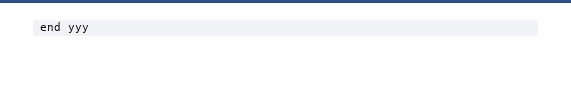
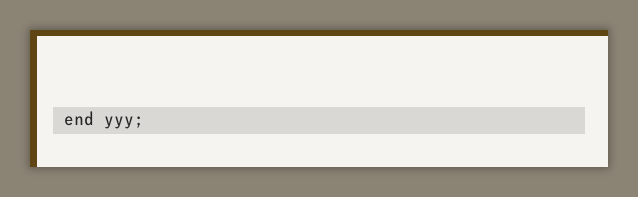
[67,25,89,33] yyy -> [104,116,145,129] yyy;

